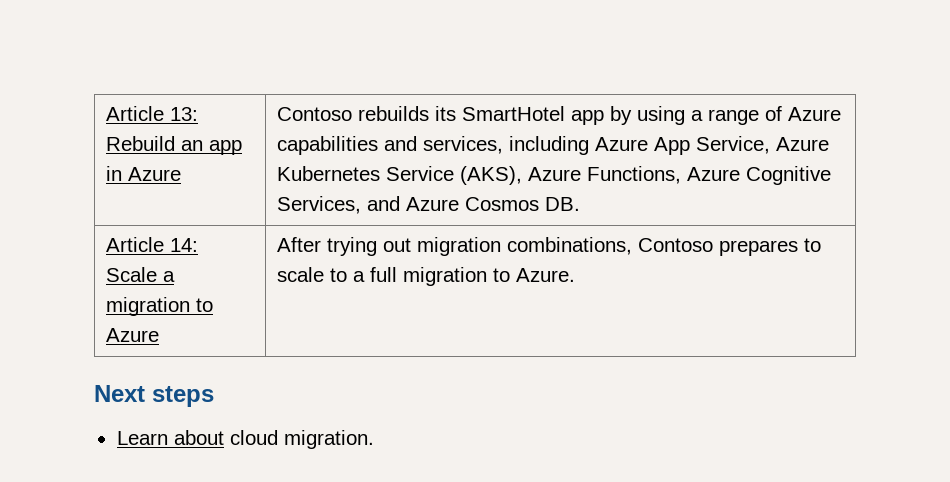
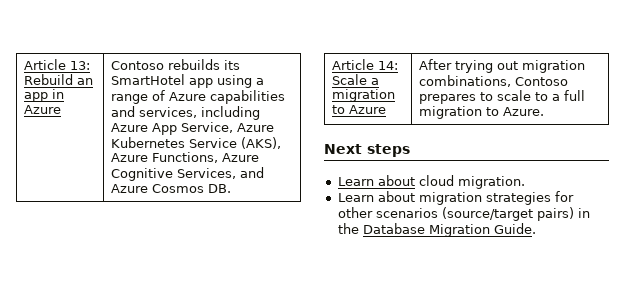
[610,106,633,125] by -> (214, 83) none
(374, 439) none -> [337,191,574,205] [337,207,590,221] [337,223,536,237] // Learn about migration strategies for other scenarios (source/target pairs) in the Database Migration Guide.

